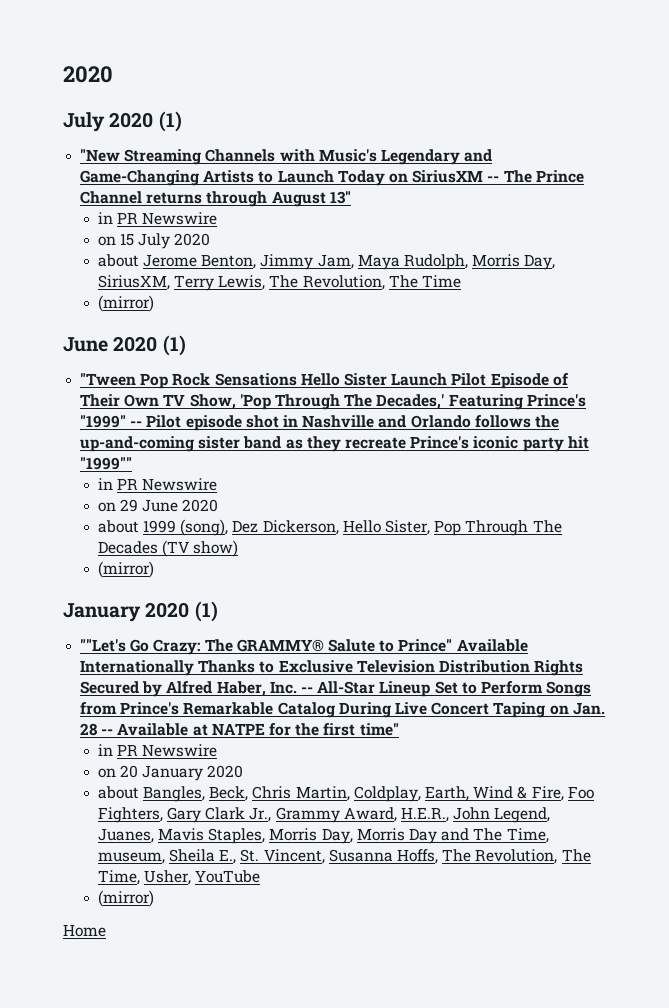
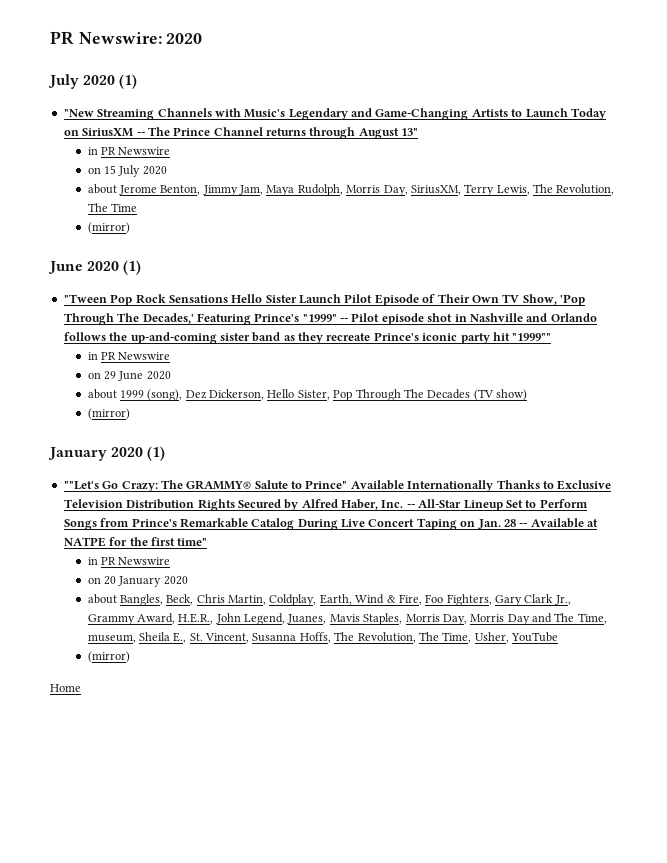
(63, 74) none -> [50,31,162,45] PR Newswire:

